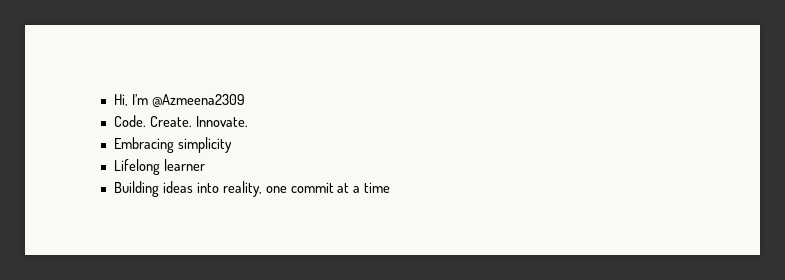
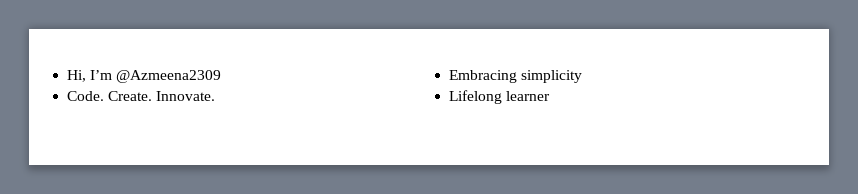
[113,181,391,197] // Building ideas into reality, one commit at a time -> (551, 96) none

